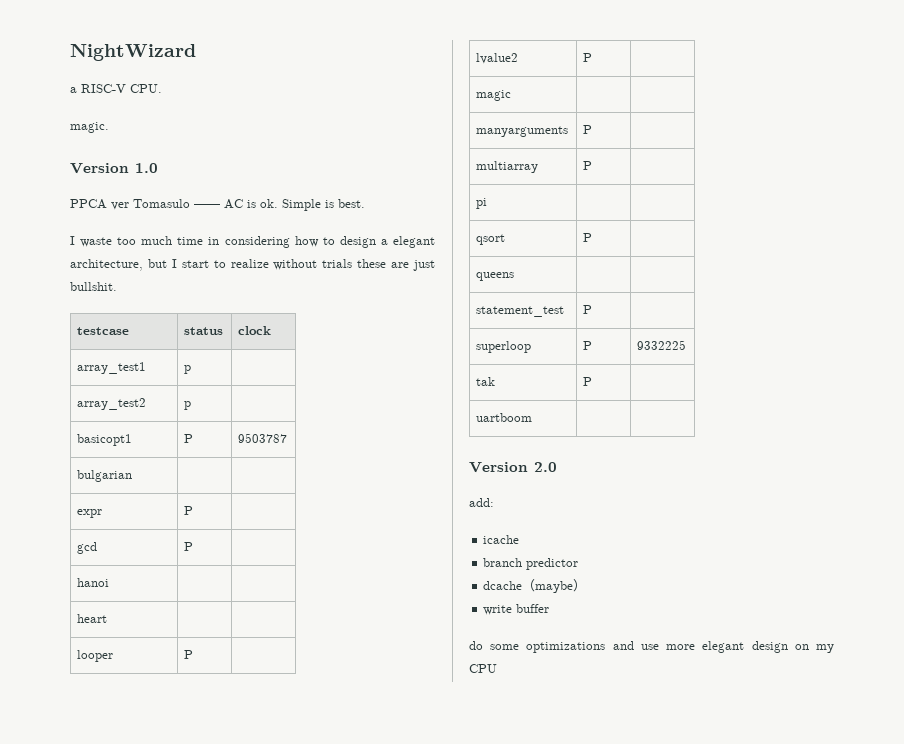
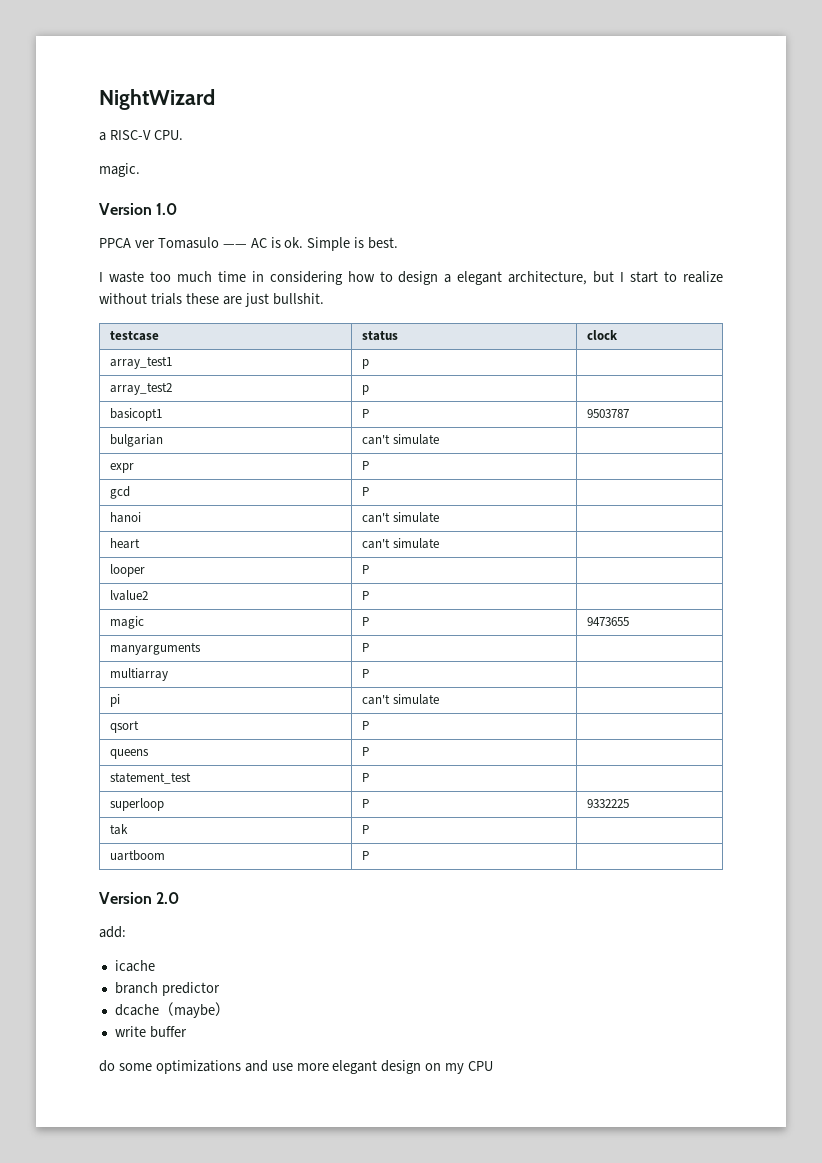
(133, 476) none -> [362,434,439,445] can't simulate
(110, 582) none -> [362,512,439,523] can't simulate
(108, 618) none -> [362,538,439,549] can't simulate
(512, 95) | -> [362,617,370,626] [587,617,630,626] P | 9473655
(488, 203) none -> [362,694,439,705] can't simulate
(515, 276) none -> [362,747,370,756] P
(533, 417) none -> [362,851,370,860] P

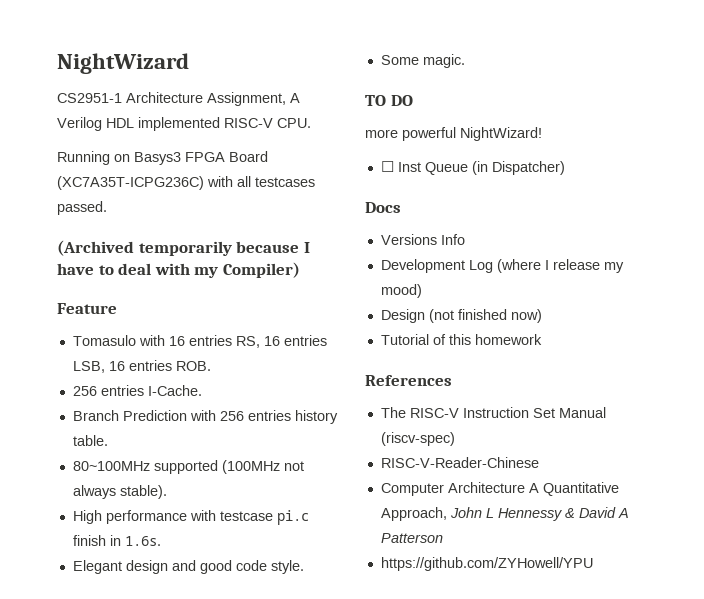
[99,130,183,141] [99,163,140,177] [99,203,178,215] [99,237,399,251] [99,271,724,285] [99,293,324,307] [110,331,160,341] [362,331,399,341] [587,330,619,340] [110,356,173,369] [362,359,370,369] [110,382,173,395] [362,385,370,395] [110,408,163,421] [362,409,370,418] [587,409,630,418] [110,434,164,447] [362,434,439,445] [110,463,135,473] [362,461,370,470] [110,486,131,499] [362,487,370,496] [110,512,142,523] [362,512,439,523] [110,538,141,549] [362,538,439,549] [110,564,146,577] [362,565,370,574] [110,590,149,601] [362,591,370,600] [110,616,145,629] [362,617,370,626] [587,617,630,626] [110,642,202,655] [362,643,370,652] [110,668,169,681] [362,669,370,678] [110,694,121,707] [362,694,439,705] [110,720,140,733] [362,721,370,730] [110,749,150,759] [362,747,370,756] [110,772,192,784] [362,773,370,782] [110,798,165,811] [362,799,370,808] [587,799,630,808] [110,824,129,835] [362,825,370,834] [110,850,166,861] [362,851,370,860] [99,892,180,904] [99,926,126,938] [114,960,155,972] [114,982,220,996] [114,1002,230,1018] [114,1026,187,1038] [99,1060,494,1074] a RISC-V CPU. // magic. // Version 1.0 // PPCA ver Tomasulo —— AC is ok. Simple is best. // I waste too much time in considering how to design a elegant architecture, but I start to realize without trials these are just bullshit. // testcase | status | clock // array_test1 | p | // array_test2 | p | // basicopt1 | P | 9503787 // bulgarian | can't simulate | // expr | P | // gcd | P | // hanoi | can't simulate | // heart | can't simulate | // looper | P | // lvalue2 | P | // magic | P | 9473655 // manyarguments | P | // multiarray | P | // pi | can't simulate | // qsort | P | // queens | P | // statement_test | P | // superloop | P | 9332225 // tak | P | // uartboom | P | // Version 2.0 // add: // icache // branch predictor // dcache（maybe） // write buffer // do some optimizations and use more elegant design on my CPU -> [57,92,300,106] [57,117,311,131] [57,151,268,165] [57,176,315,190] [57,201,107,215] [57,240,310,256] [57,262,300,278] [57,303,117,314] [72,335,327,348] [72,360,211,373] [72,385,202,396] [72,410,338,424] [72,435,108,446] [72,460,304,474] [72,485,167,499] [72,510,309,525] [72,535,161,546] [72,560,304,574] [380,54,465,68] [365,95,413,106] [365,127,542,141] [380,161,565,175] [365,202,401,213] [380,234,465,245] [380,259,624,273] [380,284,422,298] [380,309,542,323] [380,334,542,345] [365,375,452,386] [380,407,606,418] [380,432,455,446] [380,457,539,468] [380,482,619,496] [380,507,629,521] [380,533,443,543] [380,557,593,571] CS2951-1 Architecture Assignment, A Verilog HDL implemented RISC-V CPU. // Running on Basys3 FPGA Board (XC7A35T-ICPG236C) with all testcases passed. // (Archived temporarily because I have to deal with my Compiler) // Feature // Tomasulo with 16 entries RS, 16 entries LSB, 16 entries ROB. // 256 entries I-Cache. // Branch Prediction with 256 entries history table. // 80~100MHz supported (100MHz not always stable). // High performance with testcase pi.c finish in 1.6s. // Elegant design and good code style. // Some magic. // TO DO // more powerful NightWizard! // ☐ Inst Queue (in Dispatcher) // Docs // Versions Info // Development Log (where I release my mood) // Design (not finished now) // Tutorial of this homework // References // The RISC-V Instruction Set Manual (riscv-spec) // RISC-V-Reader-Chinese // Computer Architecture A Quantitative Approach, John L Hennessy & David A Patterson // https://github.com/ZYHowell/YPU

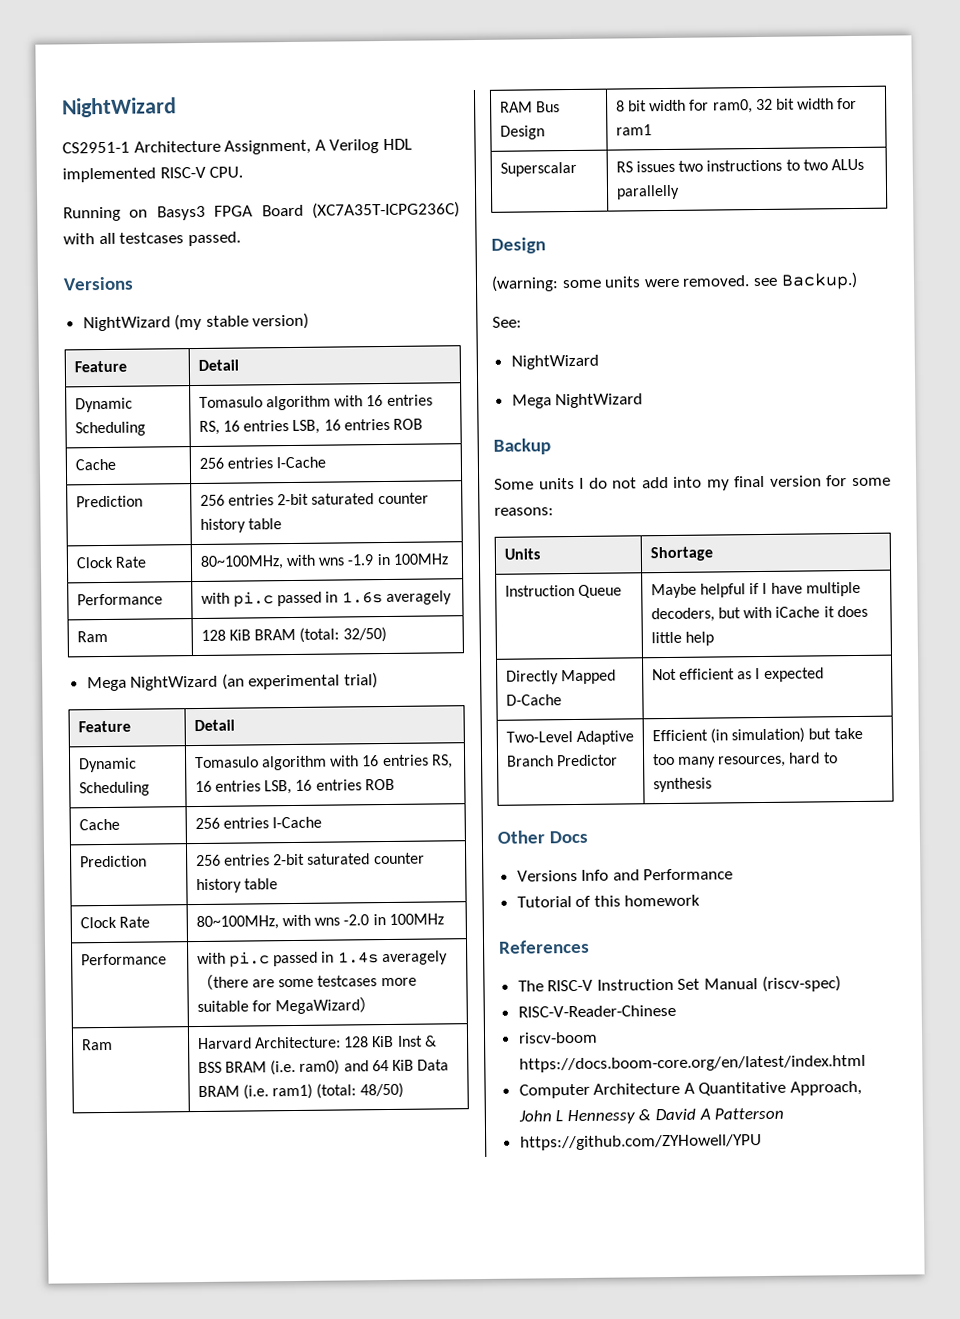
[57,240,310,256] [57,262,300,278] [57,303,117,314] [72,335,327,348] [72,360,211,373] [72,385,202,396] [72,410,338,424] [72,435,108,446] [72,460,304,474] [72,485,167,499] [72,510,309,525] [72,535,161,546] [72,560,304,574] [380,54,465,68] [365,95,413,106] [365,127,542,141] [380,161,565,175] [365,202,401,213] [380,234,465,245] [380,259,624,273] [380,284,422,298] [380,309,542,323] (Archived temporarily because I have to deal with my Compiler) // Feature // Tomasulo with 16 entries RS, 16 entries LSB, 16 entries ROB. // 256 entries I-Cache. // Branch Prediction with 256 entries history table. // 80~100MHz supported (100MHz not always stable). // High performance with testcase pi.c finish in 1.6s. // Elegant design and good code style. // Some magic. // TO DO // more powerful NightWizard! // ☐ Inst Queue (in Dispatcher) // Docs // Versions Info // Development Log (where I release my mood) // Design (not finished now) -> [63,276,134,291] [82,312,310,332] [73,360,127,373] [197,359,239,371] [74,397,133,413] [74,421,146,437] [198,394,433,411] [198,418,423,435] [74,458,116,471] [198,456,327,469] [75,495,143,508] [199,492,429,506] [199,518,283,533] [75,556,148,569] [199,553,448,570] [76,593,163,606] [200,590,452,608] [76,630,108,643] [200,626,387,643] [86,672,379,692] [77,720,131,733] [193,719,235,732] [78,757,137,773] [78,781,150,797] [194,754,453,771] [194,778,395,795] [78,818,120,831] [194,816,323,830] [79,855,147,868] [195,852,425,867] [195,878,279,894] [79,916,151,929] [195,913,444,931] [80,953,167,966] [196,950,448,968] [196,974,417,991] [196,997,377,1015] [81,1038,113,1051] [197,1035,437,1050] [197,1059,450,1076] [197,1082,404,1100] [499,101,561,113] [499,125,545,140] [615,97,858,114] [615,124,652,136] [499,161,577,177] [615,158,864,173] [615,184,680,200] [491,237,546,254] [491,271,858,292] [492,316,522,328] [510,354,599,370] [511,393,644,409] [493,438,551,455] [494,475,891,491] [494,507,554,516] [503,548,540,560] [649,546,713,562] [504,584,623,598] [650,581,861,599] [650,605,868,623] [650,631,715,646] [505,669,617,685] [505,694,562,706] [651,667,824,682] [505,730,635,745] [506,754,619,767] [651,727,863,744] [652,752,838,768] [652,777,712,793] [497,830,588,844] [516,868,734,882] Versions // NightWizard (my stable version) // Feature | Detail // Dynamic Scheduling | Tomasulo algorithm with 16 entries RS, 16 entries LSB, 16 entries ROB // Cache | 256 entries I-Cache // Prediction | 256 entries 2-bit saturated counter history table // Clock Rate | 80~100MHz, with wns -1.9 in 100MHz // Performance | with pi.c passed in 1.6s averagely // Ram | 128 KiB BRAM (total: 32/50) // Mega NightWizard (an experimental trial) // Feature | Detail // Dynamic Scheduling | Tomasulo algorithm with 16 entries RS, 16 entries LSB, 16 entries ROB // Cache | 256 entries I-Cache // Prediction | 256 entries 2-bit saturated counter history table // Clock Rate | 80~100MHz, with wns -2.0 in 100MHz // Performance | with pi.c passed in 1.4s averagely（there are some testcases more suitable for MegaWizard） // Ram | Harvard Architecture: 128 KiB Inst & BSS BRAM (i.e. ram0) and 64 KiB Data BRAM (i.e. ram1) (total: 48/50) // RAM Bus Design | 8 bit width for ram0, 32 bit width for ram1 // Superscalar | RS issues two instructions to two ALUs parallelly // Design // (warning: some units were removed. see Backup.) // See: // NightWizard // Mega NightWizard // Backup // Some units I do not add into my final version for some reasons: // Units | Shortage // Instruction Queue | Maybe helpful if I have multiple decoders, but with iCache it does little help // Directly Mapped D-Cache | Not efficient as I expected // Two-Level Adaptive Branch Predictor | Efficient (in simulation) but take too many resources, hard to synthesis // Other Docs // Versions Info and Performance
(539, 462) none -> [517,1031,598,1044] [518,1054,866,1073] // riscv-boom https://docs.boom-core.org/en/latest/index.html

